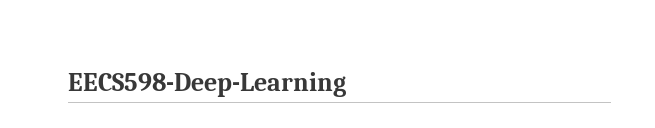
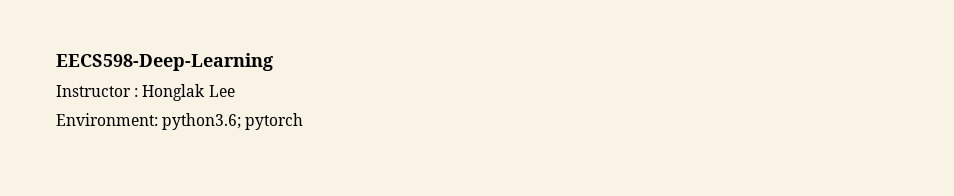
(346, 84) none -> [56,84,235,101] [56,113,304,130] // Instructor : Honglak Lee // Environment: python3.6; pytorch

